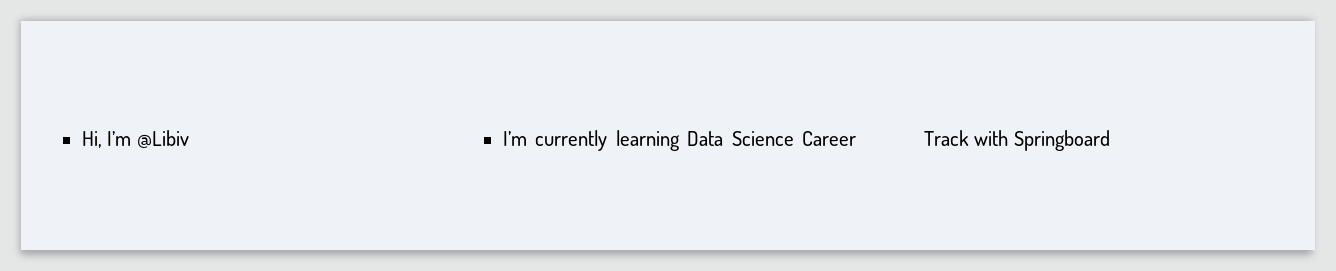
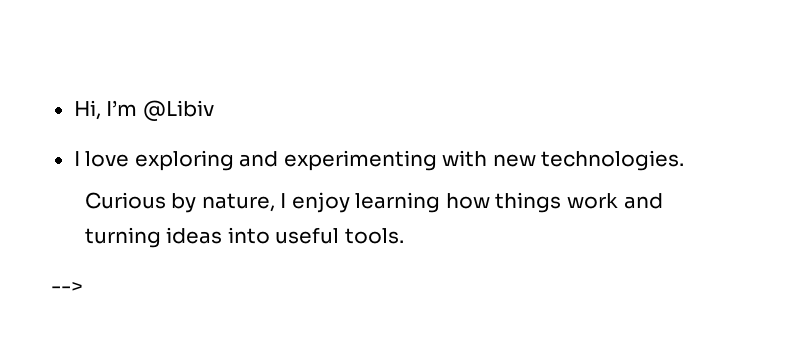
[502,130,1110,151] I’m currently learning Data Science Career Track with Springboard -> [73,150,685,171] [84,192,663,213] [84,227,404,248] [51,281,83,293] I love exploring and experimenting with new technologies. // Curious by nature, I enjoy learning how things work and turning ideas into useful tools. // -->

